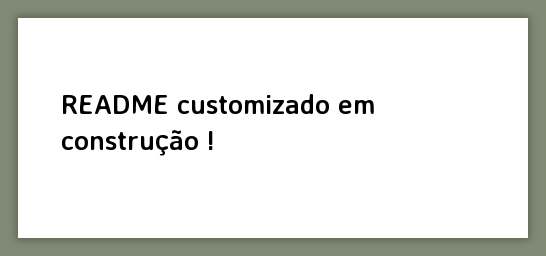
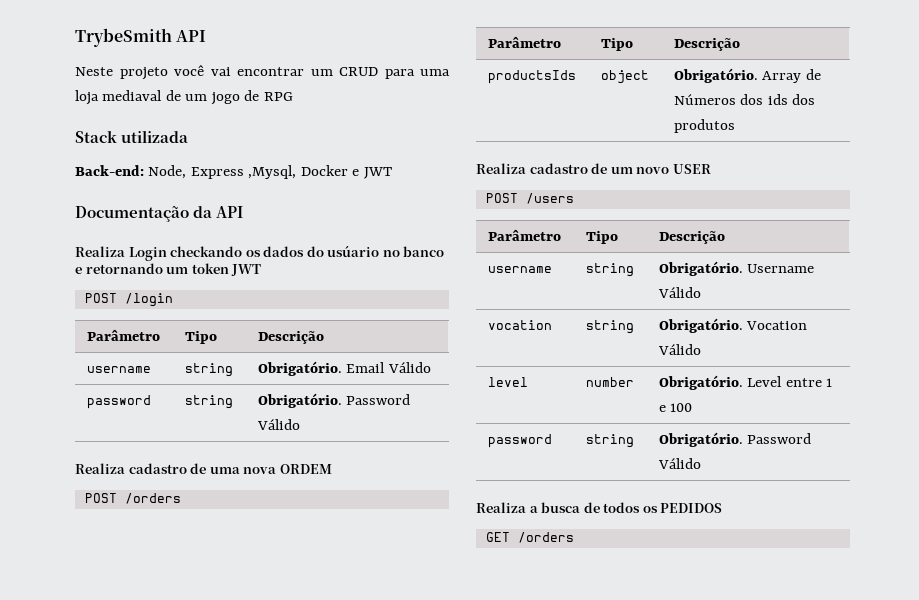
[61,94,375,114] [61,130,215,156] README customizado em construção ! -> [75,28,207,47] [75,65,450,80] [75,90,293,105] [75,130,189,143] [75,165,392,179] [75,206,244,222] [75,245,445,261] [75,263,262,276] [84,293,173,307] [87,329,161,341] [185,331,218,344] [258,331,325,344] [87,366,152,373] [185,363,234,377] [258,361,431,376] [87,395,152,409] [185,395,234,409] [258,393,411,408] [257,419,301,430] [75,463,332,474] [84,493,181,504] [488,36,562,48] [601,38,634,51] [674,38,741,51] [488,70,577,84] [601,70,650,84] [674,68,821,83] [674,94,816,105] [674,119,736,133] [476,163,711,174] [485,193,574,204] [488,229,562,241] [586,231,619,244] [659,231,726,244] [488,266,553,273] [586,263,635,277] [659,261,815,276] [658,287,702,298] [488,320,553,330] [586,320,635,334] [659,318,808,333] [658,344,702,355] [488,377,529,387] [586,377,635,387] [659,375,833,390] [659,403,693,412] [488,434,553,448] [586,434,635,448] [659,432,812,447] [658,458,702,469] [476,502,723,513] [485,532,574,543] TrybeSmith API // Neste projeto você vai encontrar um CRUD para uma loja mediaval de um jogo de RPG // Stack utilizada // Back-end: Node, Express ,Mysql, Docker e JWT // Documentação da API // Realiza Login checkando os dados do usúario no banco e retornando um token JWT // POST /login // Parâmetro | Tipo | Descrição // username | string | Obrigatório. Email Válido // password | string | Obrigatório. Password Válido // Realiza cadastro de uma nova ORDEM // POST /orders // Parâmetro | Tipo | Descrição // productsIds | object | Obrigatório. Array de Números dos ids dos produtos // Realiza cadastro de um novo USER // POST /users // Parâmetro | Tipo | Descrição // username | string | Obrigatório. Username Válido // vocation | string | Obrigatório. Vocation Válido // level | number | Obrigatório. Level entre 1 e 100 // password | string | Obrigatório. Password Válido // Realiza a busca de todos os PEDIDOS // GET /orders

